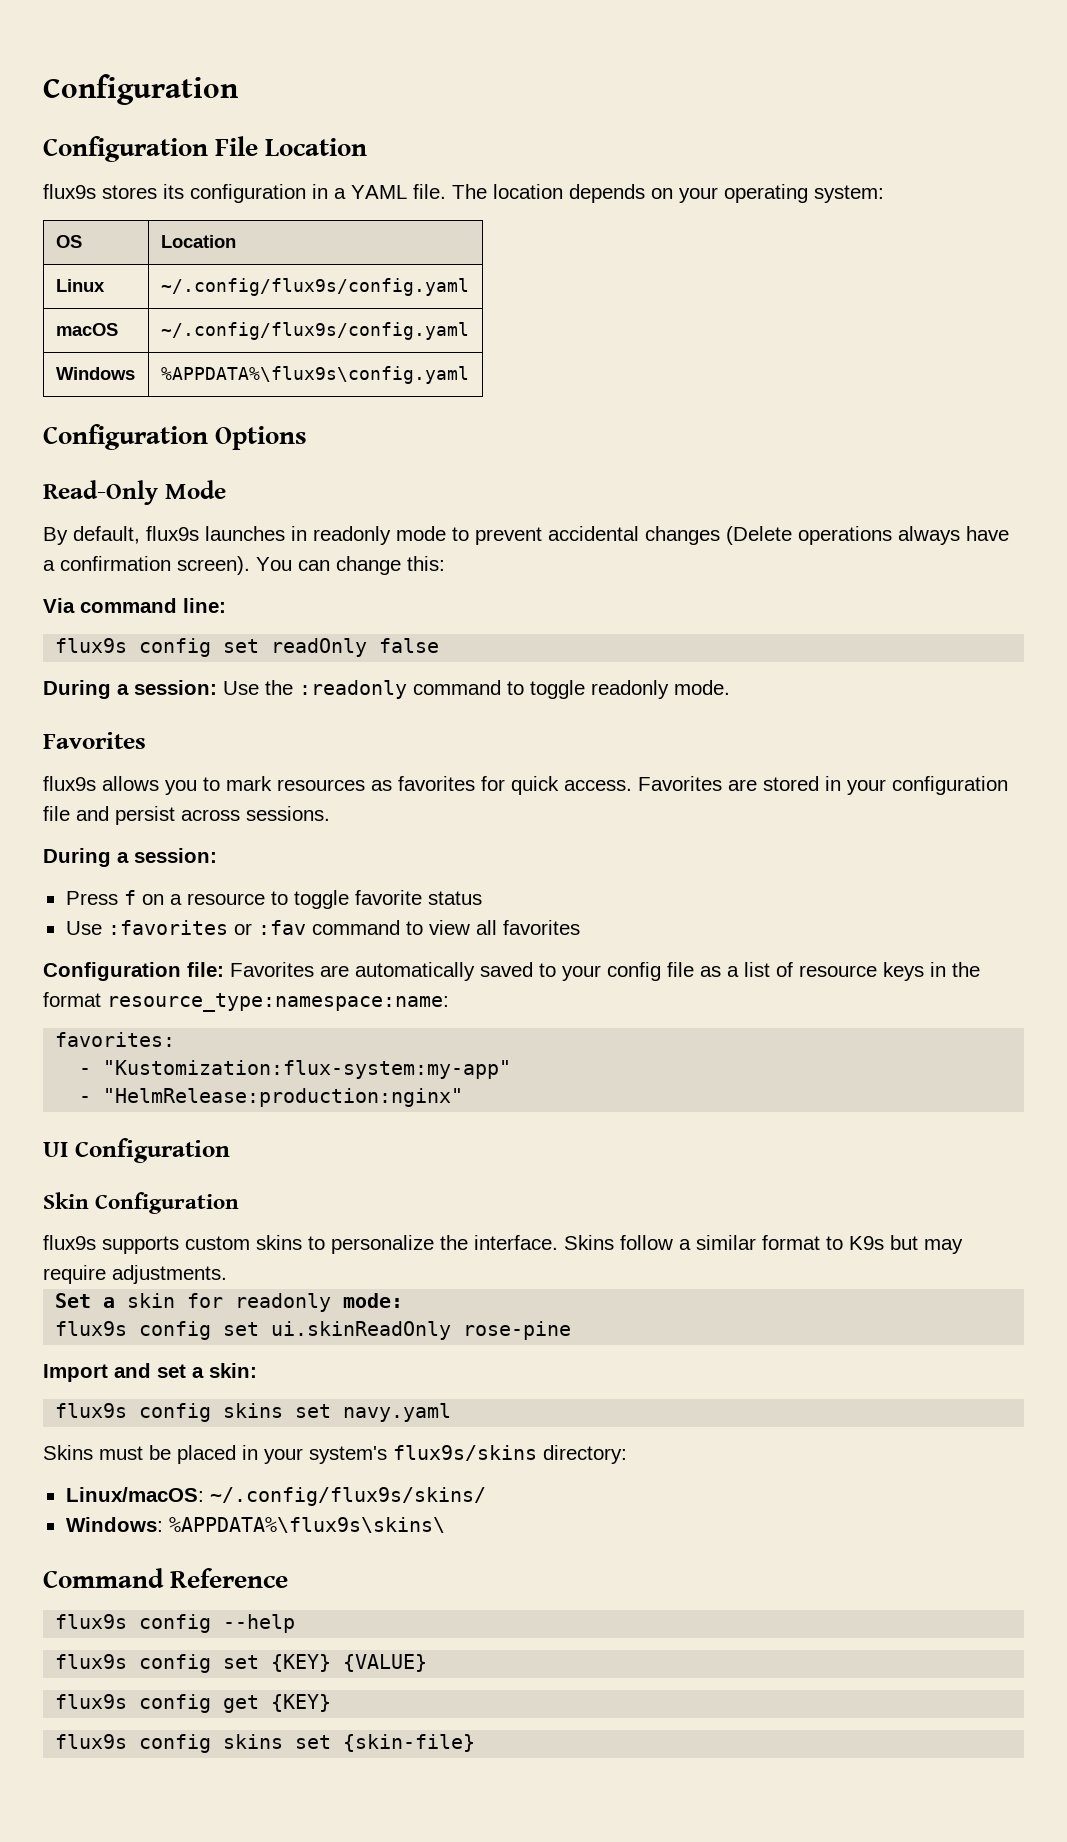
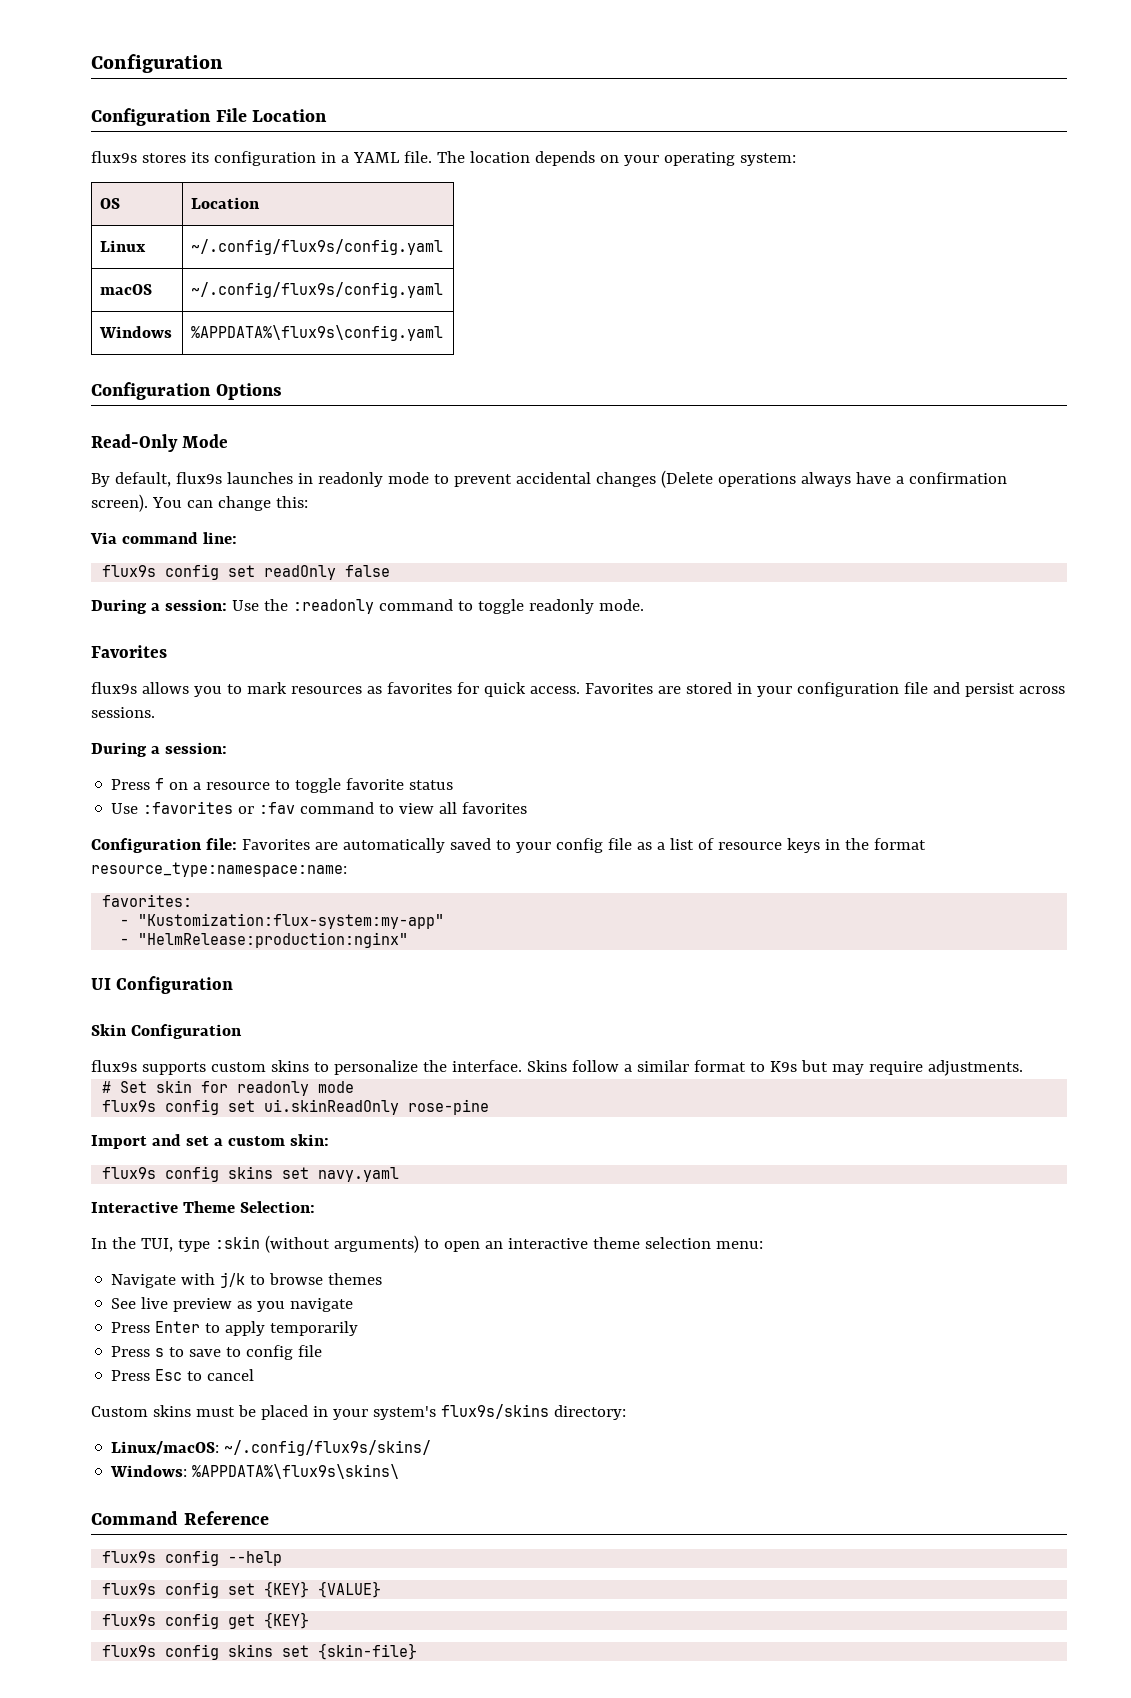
[55,1293,116,1308] Set a -> [102,1081,148,1093] # Set
[343,1293,404,1308] mode: -> [318,1081,355,1093] mode
(204, 1372) none -> [227,1136,285,1146] custom
[43,1445,93,1460] Skins -> [91,1201,315,1213] [91,1235,763,1253] [111,1272,383,1288] [111,1297,354,1312] [111,1321,359,1336] [111,1345,323,1360] [111,1369,255,1381] [91,1405,191,1417] Interactive Theme Selection: // In the TUI, type :skin (without arguments) to open an interactive theme selection menu: // Navigate with j/k to browse themes // See live preview as you navigate // Press Enter to apply temporarily // Press s to save to config file // Press Esc to cancel // Custom skins

